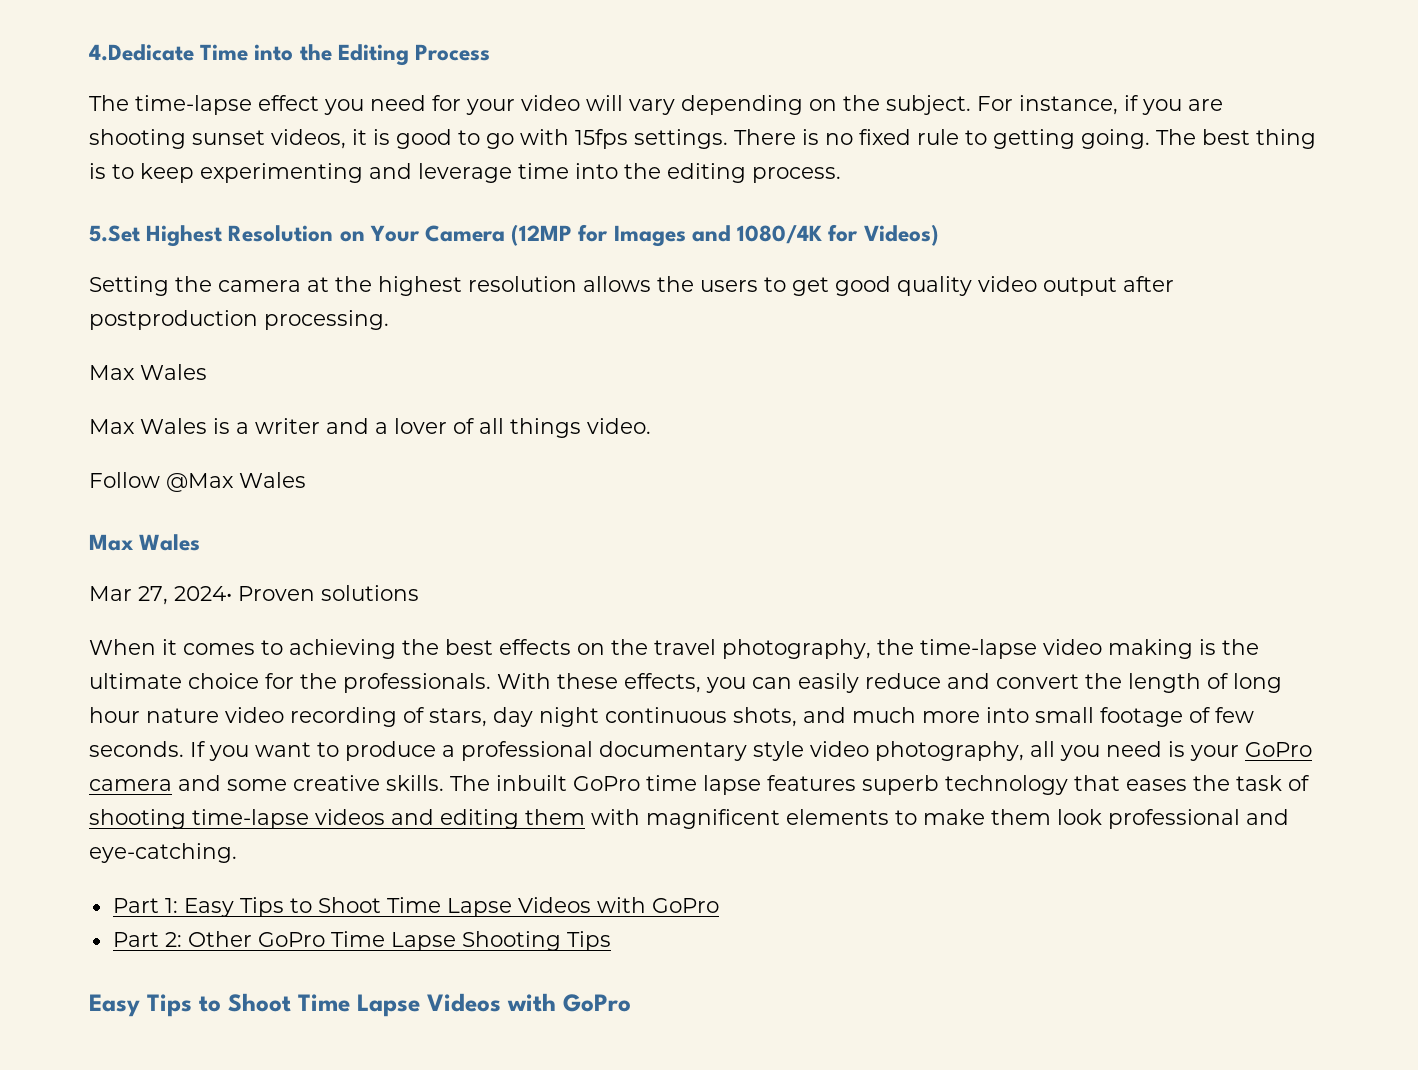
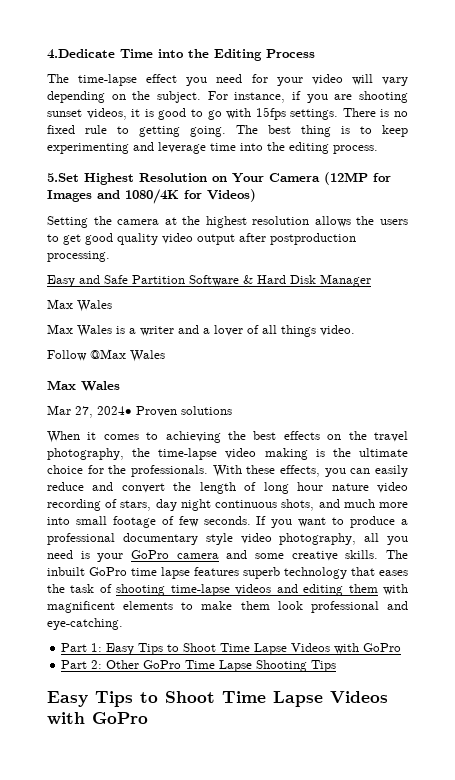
(389, 320) none -> [47,274,371,287] // Easy and Safe Partition Software & Hard Disk Manager

